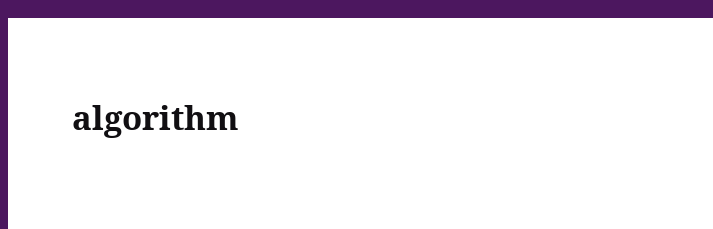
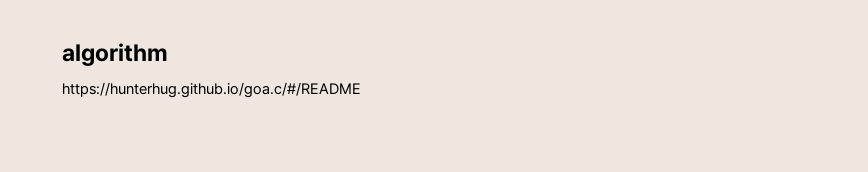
(239, 121) none -> [62,82,361,98] // https://hunterhug.github.io/goa.c/#/README

